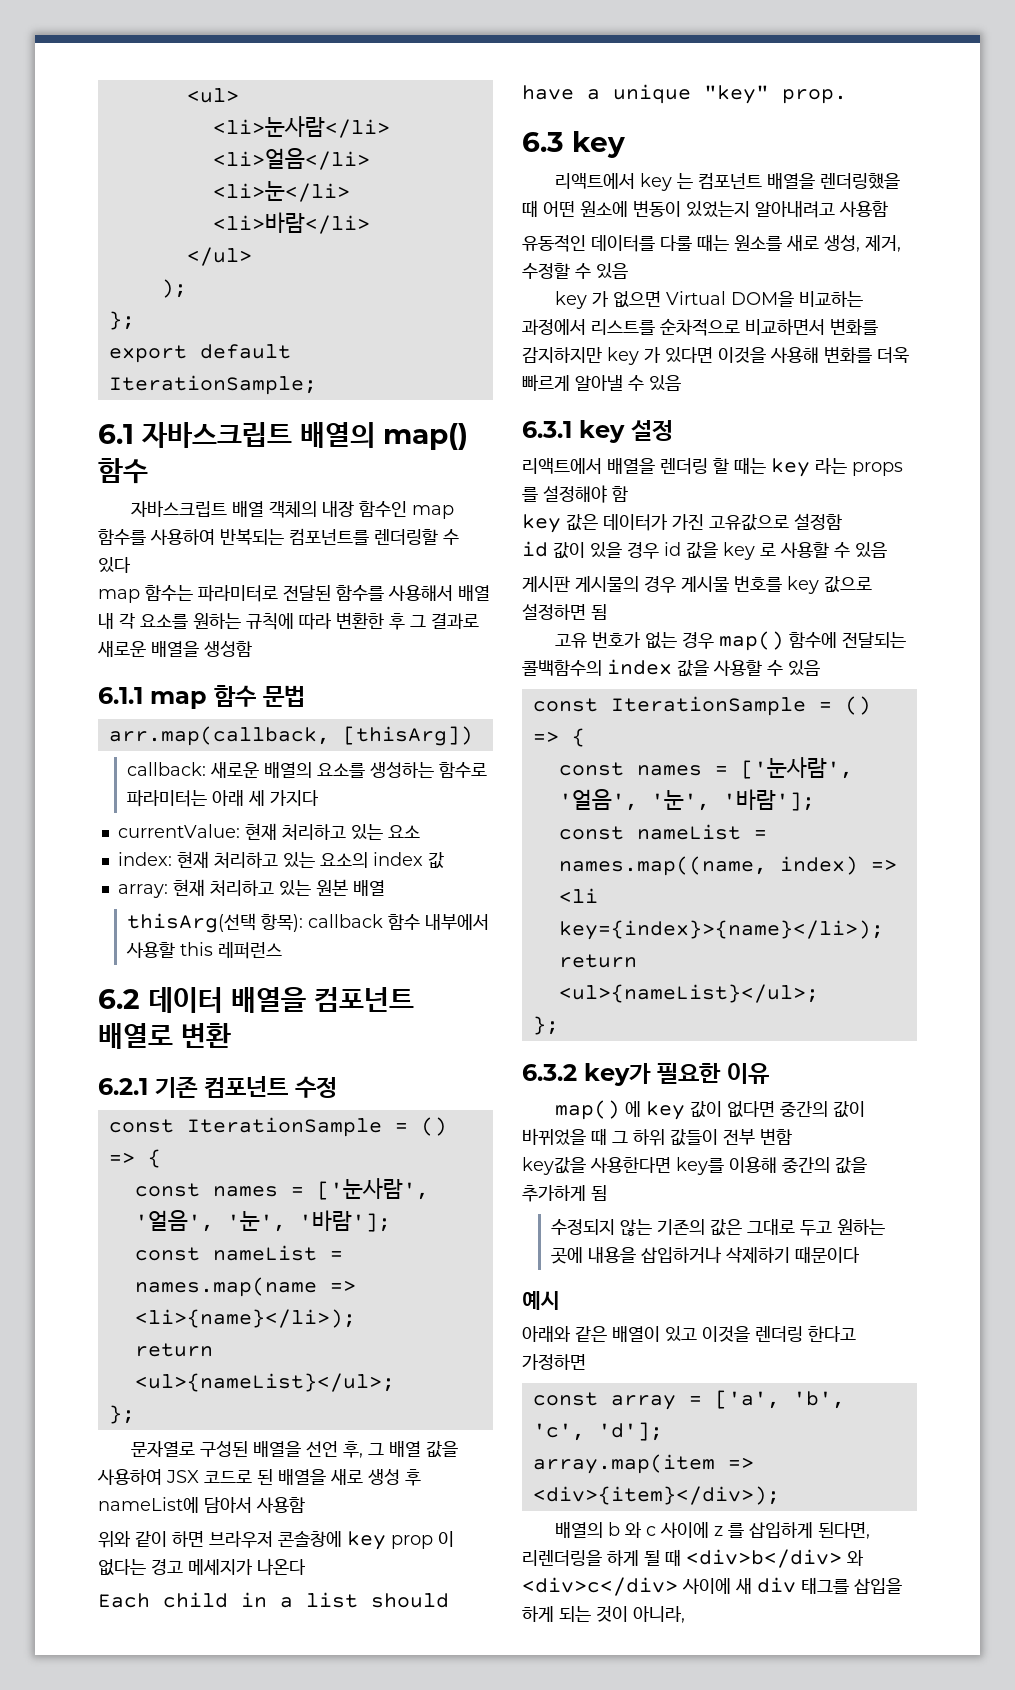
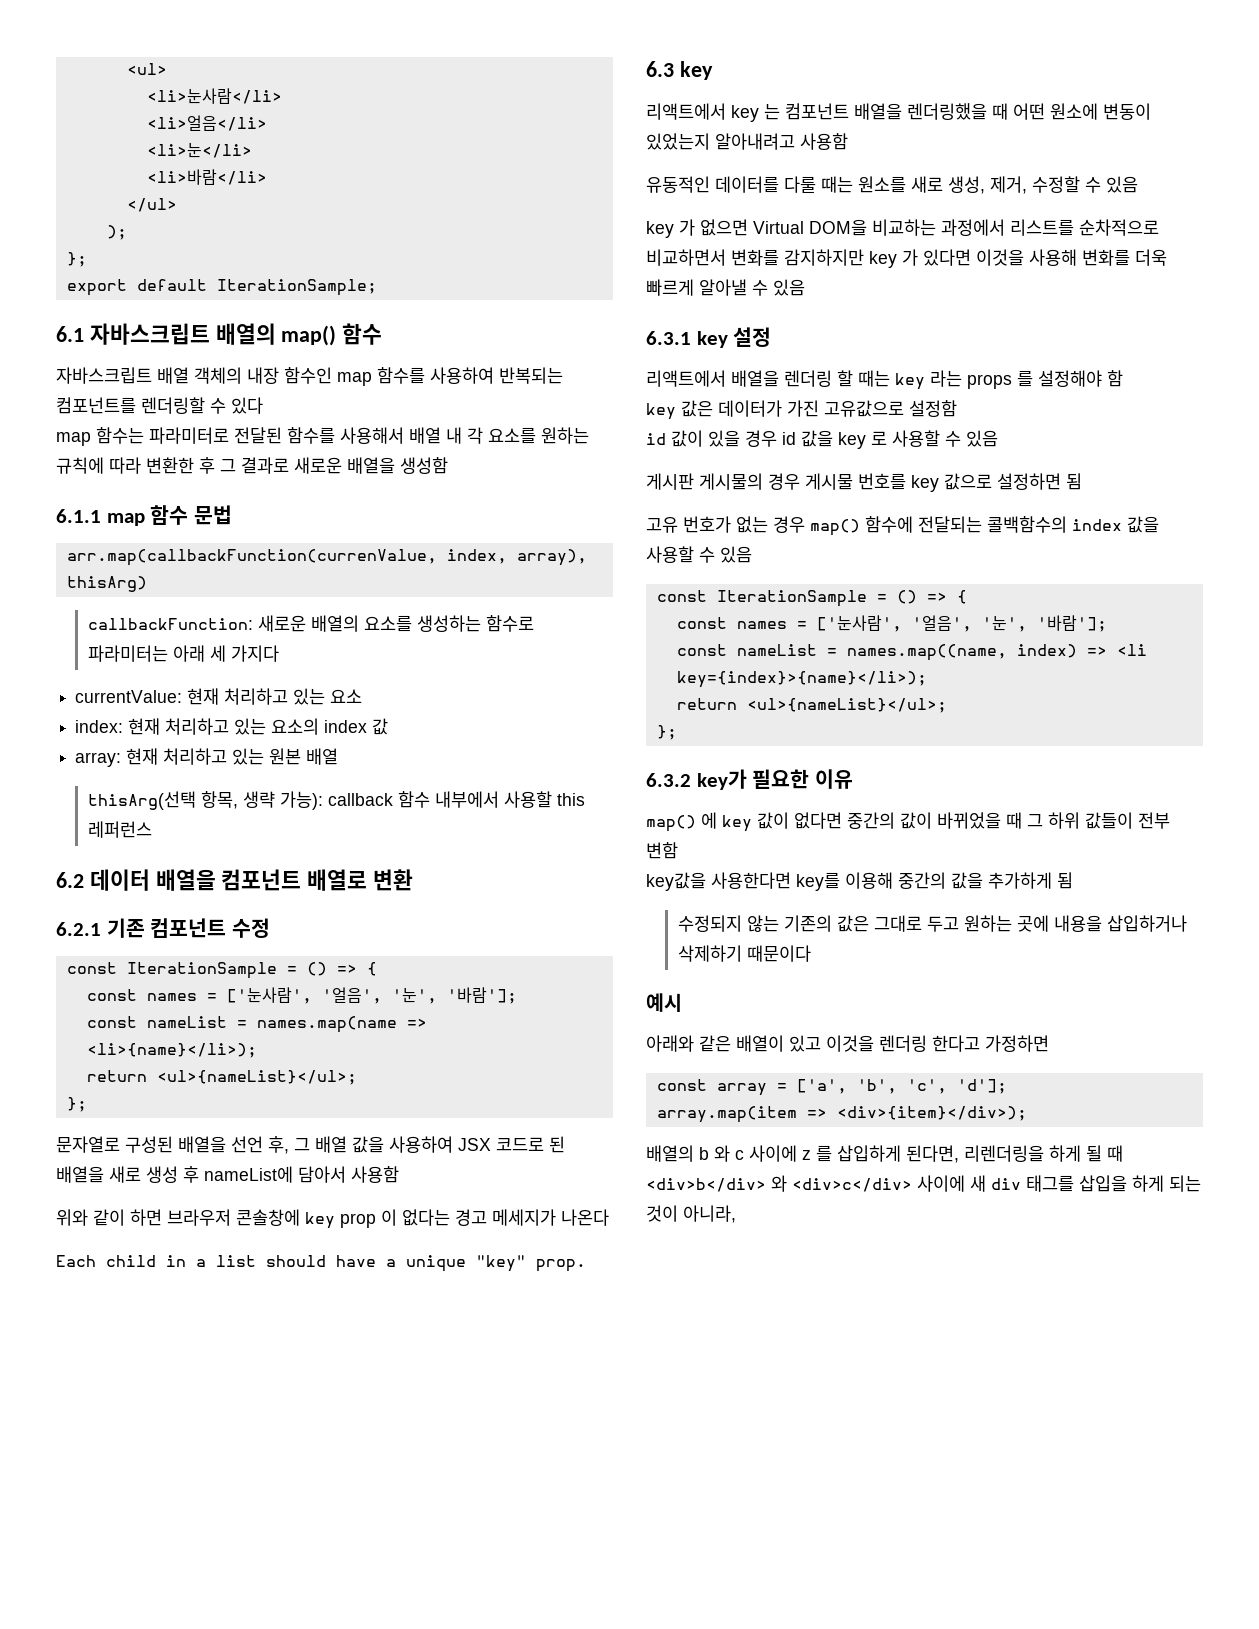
[108,726,473,746] [127,762,207,776] arr.map(callback, [thisArg]) // callback: -> [66,549,587,566] [66,576,147,592] [87,618,253,630] arr.map(callbackFunction(currenValue, index, array), thisArg) // callbackFunction:
[261,914,304,932] 항목): -> [200,791,323,810] 항목, 생략 가능):

